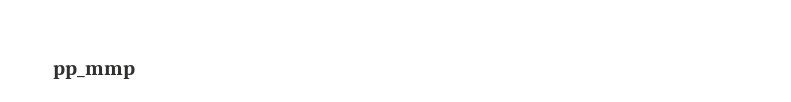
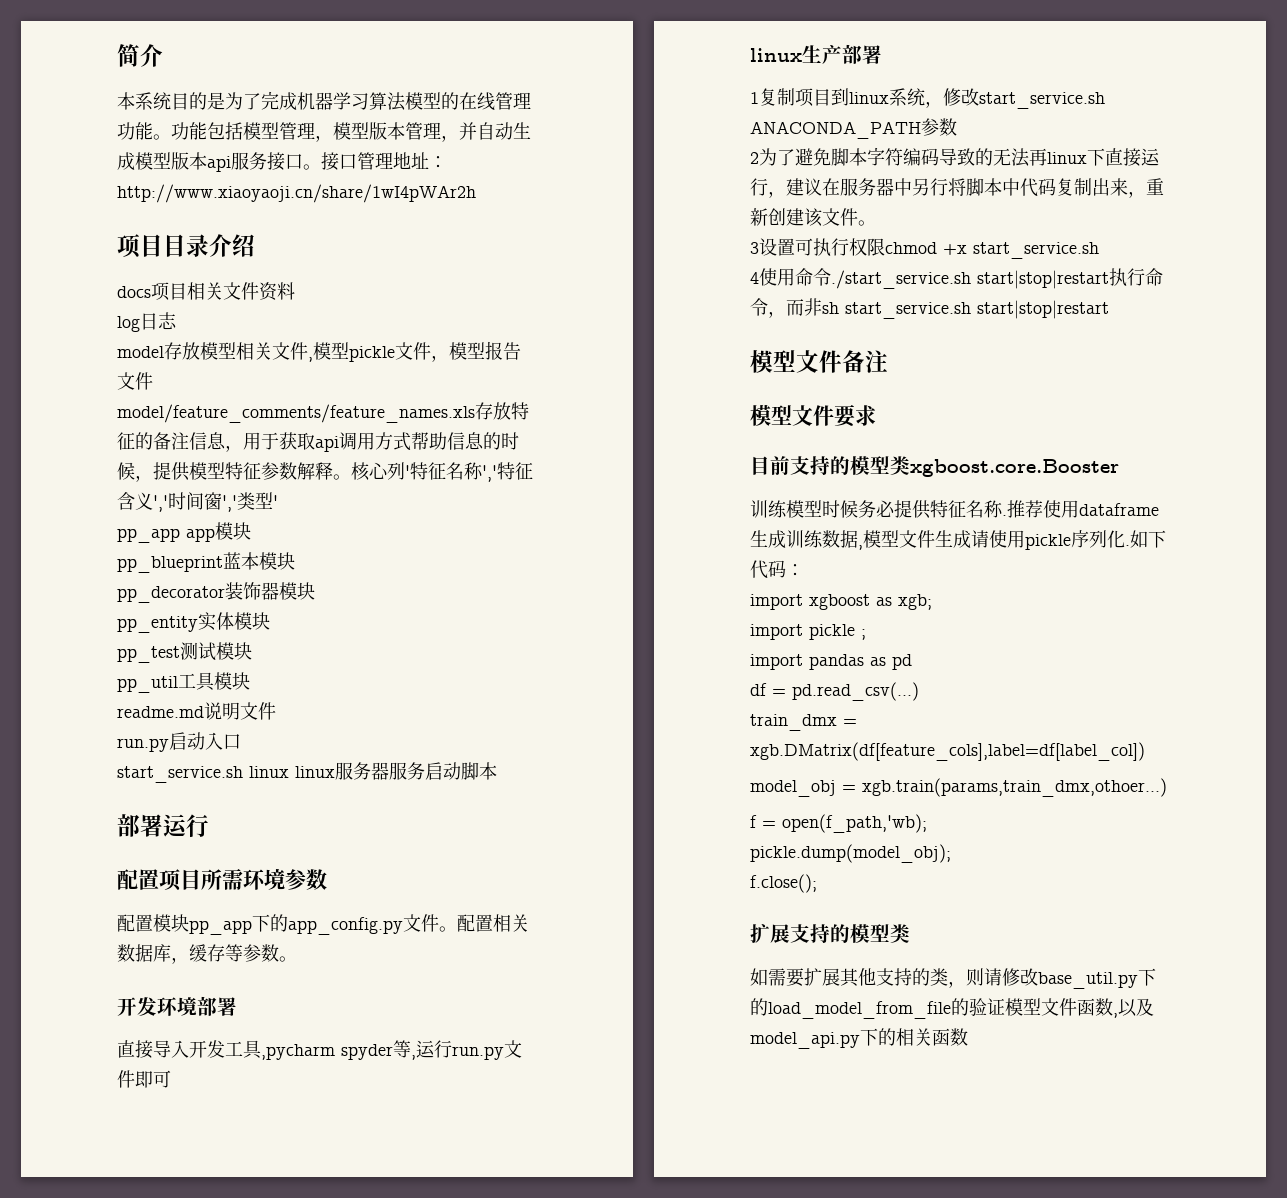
[53,65,135,79] pp_mmp -> [117,44,163,67] [117,91,531,111] [117,122,531,142] [117,152,447,172] [117,184,476,203] [117,234,255,258] [117,282,295,301] [117,312,177,332] [117,341,521,362] [117,372,153,390] [117,402,529,423] [117,432,519,452] [117,462,533,482] [117,492,278,512] [117,522,251,543] [117,552,295,573] [117,582,315,603] [117,612,270,633] [117,642,252,663] [117,672,250,693] [117,702,276,720] [117,732,241,752] [117,762,497,783] [117,814,209,838] [117,868,327,891] [117,914,529,935] [117,944,297,964] [117,996,237,1016] [117,1040,522,1060] [117,1070,171,1088] [750,44,882,64] [750,88,1105,109] [750,118,957,139] [750,147,1160,167] [750,178,1164,198] [750,208,876,227] [750,238,1099,259] [750,268,1163,289] [750,298,1109,319] [750,350,888,373] [750,404,876,427] [750,456,1119,477] [750,500,1159,519] [750,530,1166,550] [750,560,804,579] [750,594,932,610] [750,624,866,640] [750,654,912,670] [750,682,919,701] [750,714,857,731] [750,742,1145,761] [750,778,1167,797] [750,814,927,833] [750,844,951,863] [750,874,817,893] [750,924,910,943] [750,968,1156,989] [750,998,1154,1019] [750,1028,968,1049] 简介 // 本系统目的是为了完成机器学习算法模型的在线管理功能。功能包括模型管理，模型版本管理，并自动生成模型版本api服务接口。接口管理地址：http://www.xiaoyaoji.cn/share/1wI4pWAr2h // 项目目录介绍 // docs项目相关文件资料 // log日志 // model存放模型相关文件,模型pickle文件，模型报告文件 // model/feature_comments/feature_names.xls存放特征的备注信息，用于获取api调用方式帮助信息的时候，提供模型特征参数解释。核心列'特征名称','特征含义','时间窗','类型' // pp_app app模块 // pp_blueprint蓝本模块 // pp_decorator装饰器模块 // pp_entity实体模块 // pp_test测试模块 // pp_util工具模块 // readme.md说明文件 // run.py启动入口 // start_service.sh linux linux服务器服务启动脚本 // 部署运行 // 配置项目所需环境参数 // 配置模块pp_app下的app_config.py文件。配置相关数据库，缓存等参数。 // 开发环境部署 // 直接导入开发工具,pycharm spyder等,运行run.py文件即可 // linux生产部署 // 1复制项目到linux系统，修改start_service.sh ANACONDA_PATH参数 // 2为了避免脚本字符编码导致的无法再linux下直接运行，建议在服务器中另行将脚本中代码复制出来，重新创建该文件。 // 3设置可执行权限chmod +x start_service.sh // 4使用命令./start_service.sh start|stop|restart执行命令，而非sh start_service.sh start|stop|restart // 模型文件备注 // 模型文件要求 // 目前支持的模型类xgboost.core.Booster // 训练模型时候务必提供特征名称.推荐使用dataframe生成训练数据,模型文件生成请使用pickle序列化.如下代码： // import xgboost as xgb; // import pickle ; // import pandas as pd // df = pd.read_csv(...) // train_dmx = xgb.DMatrix(df[feature_cols],label=df[label_col]) // model_obj = xgb.train(params,train_dmx,othoer...) // f = open(f_path,'wb); // pickle.dump(model_obj); // f.close(); // 扩展支持的模型类 // 如需要扩展其他支持的类，则请修改base_util.py下的load_model_from_file的验证模型文件函数,以及model_api.py下的相关函数

